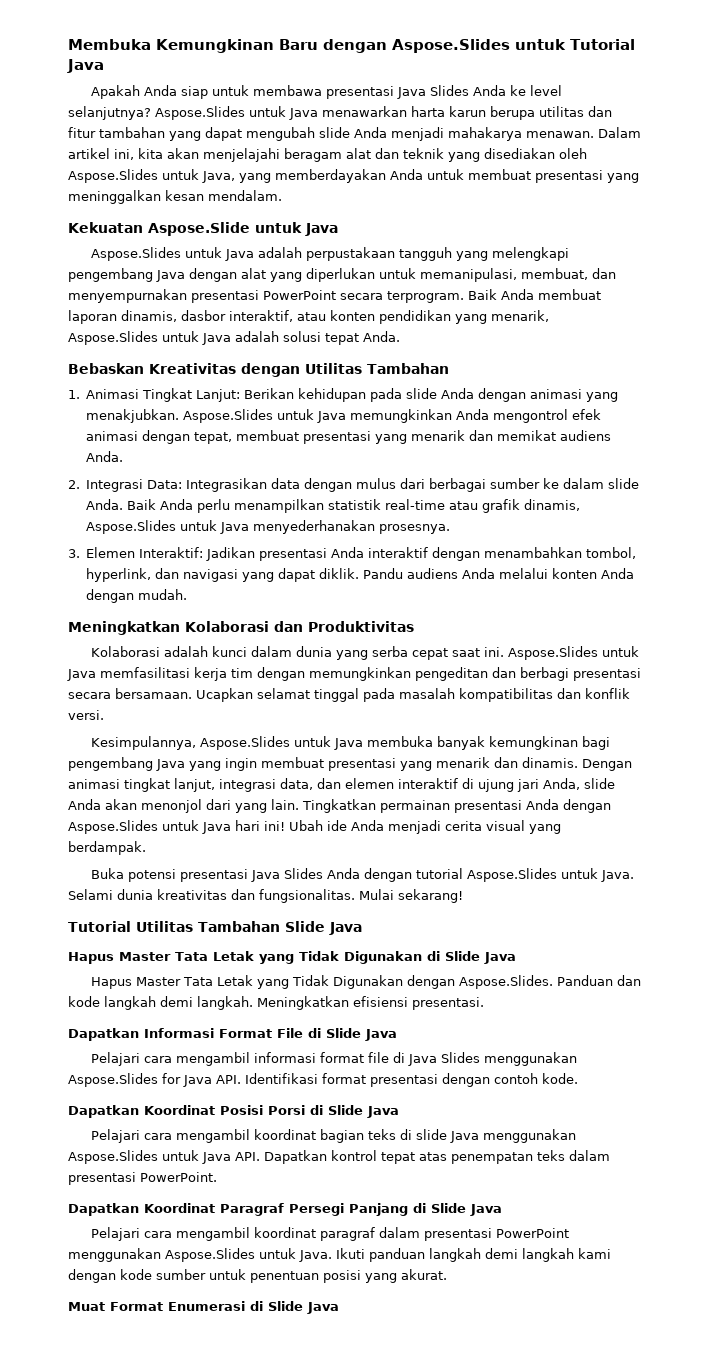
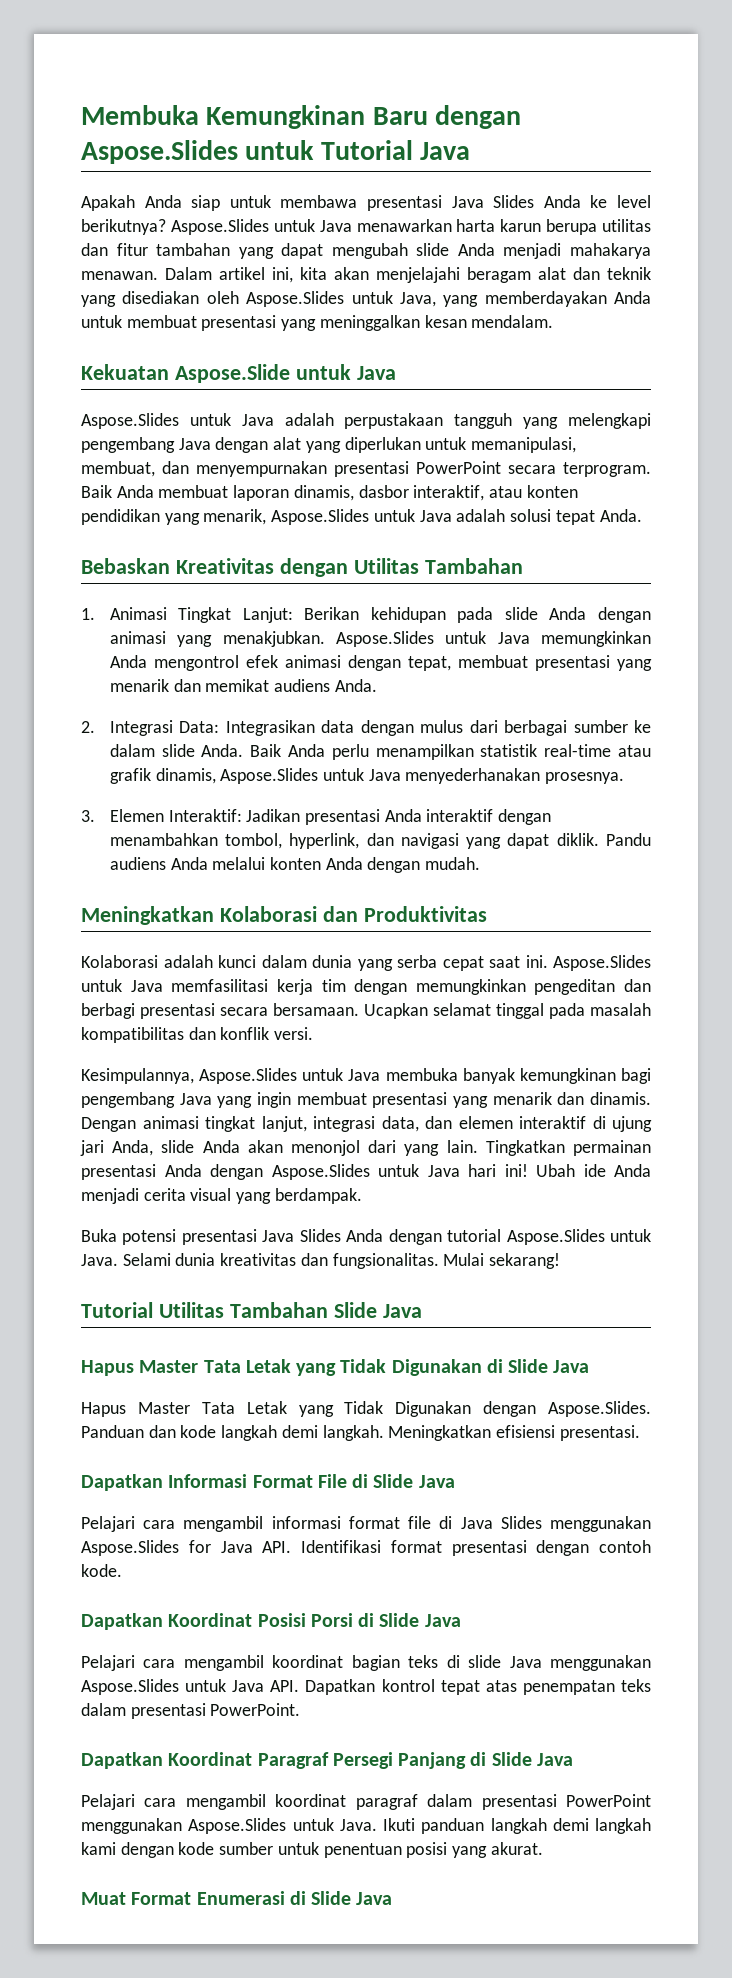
[68,106,151,120] selanjutnya? -> [81,219,166,235] berikutnya?

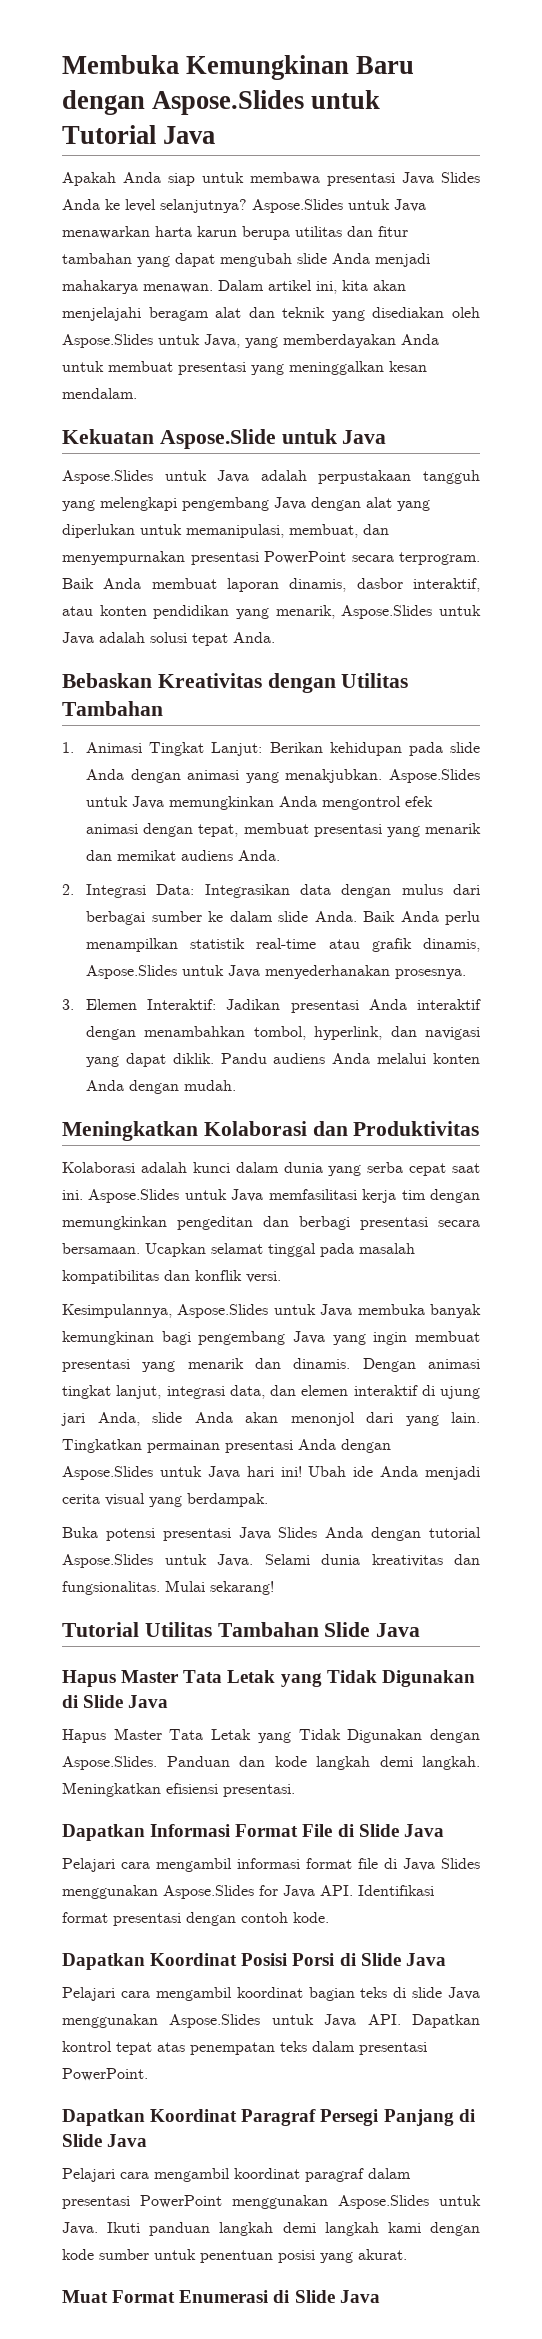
[81,219,166,235] berikutnya? -> [160,199,247,213] selanjutnya?

